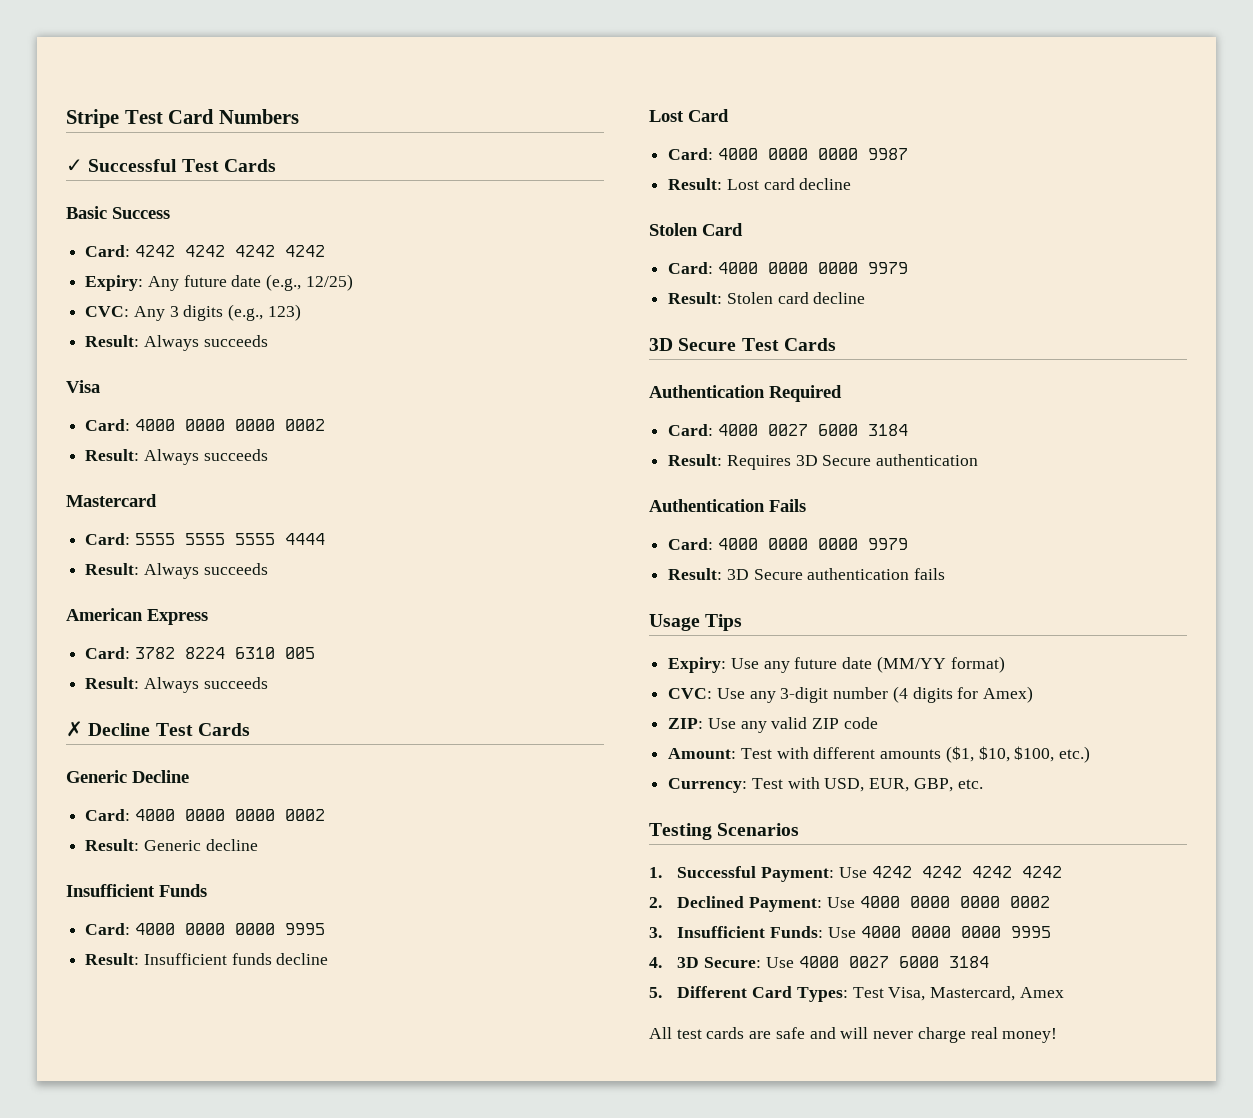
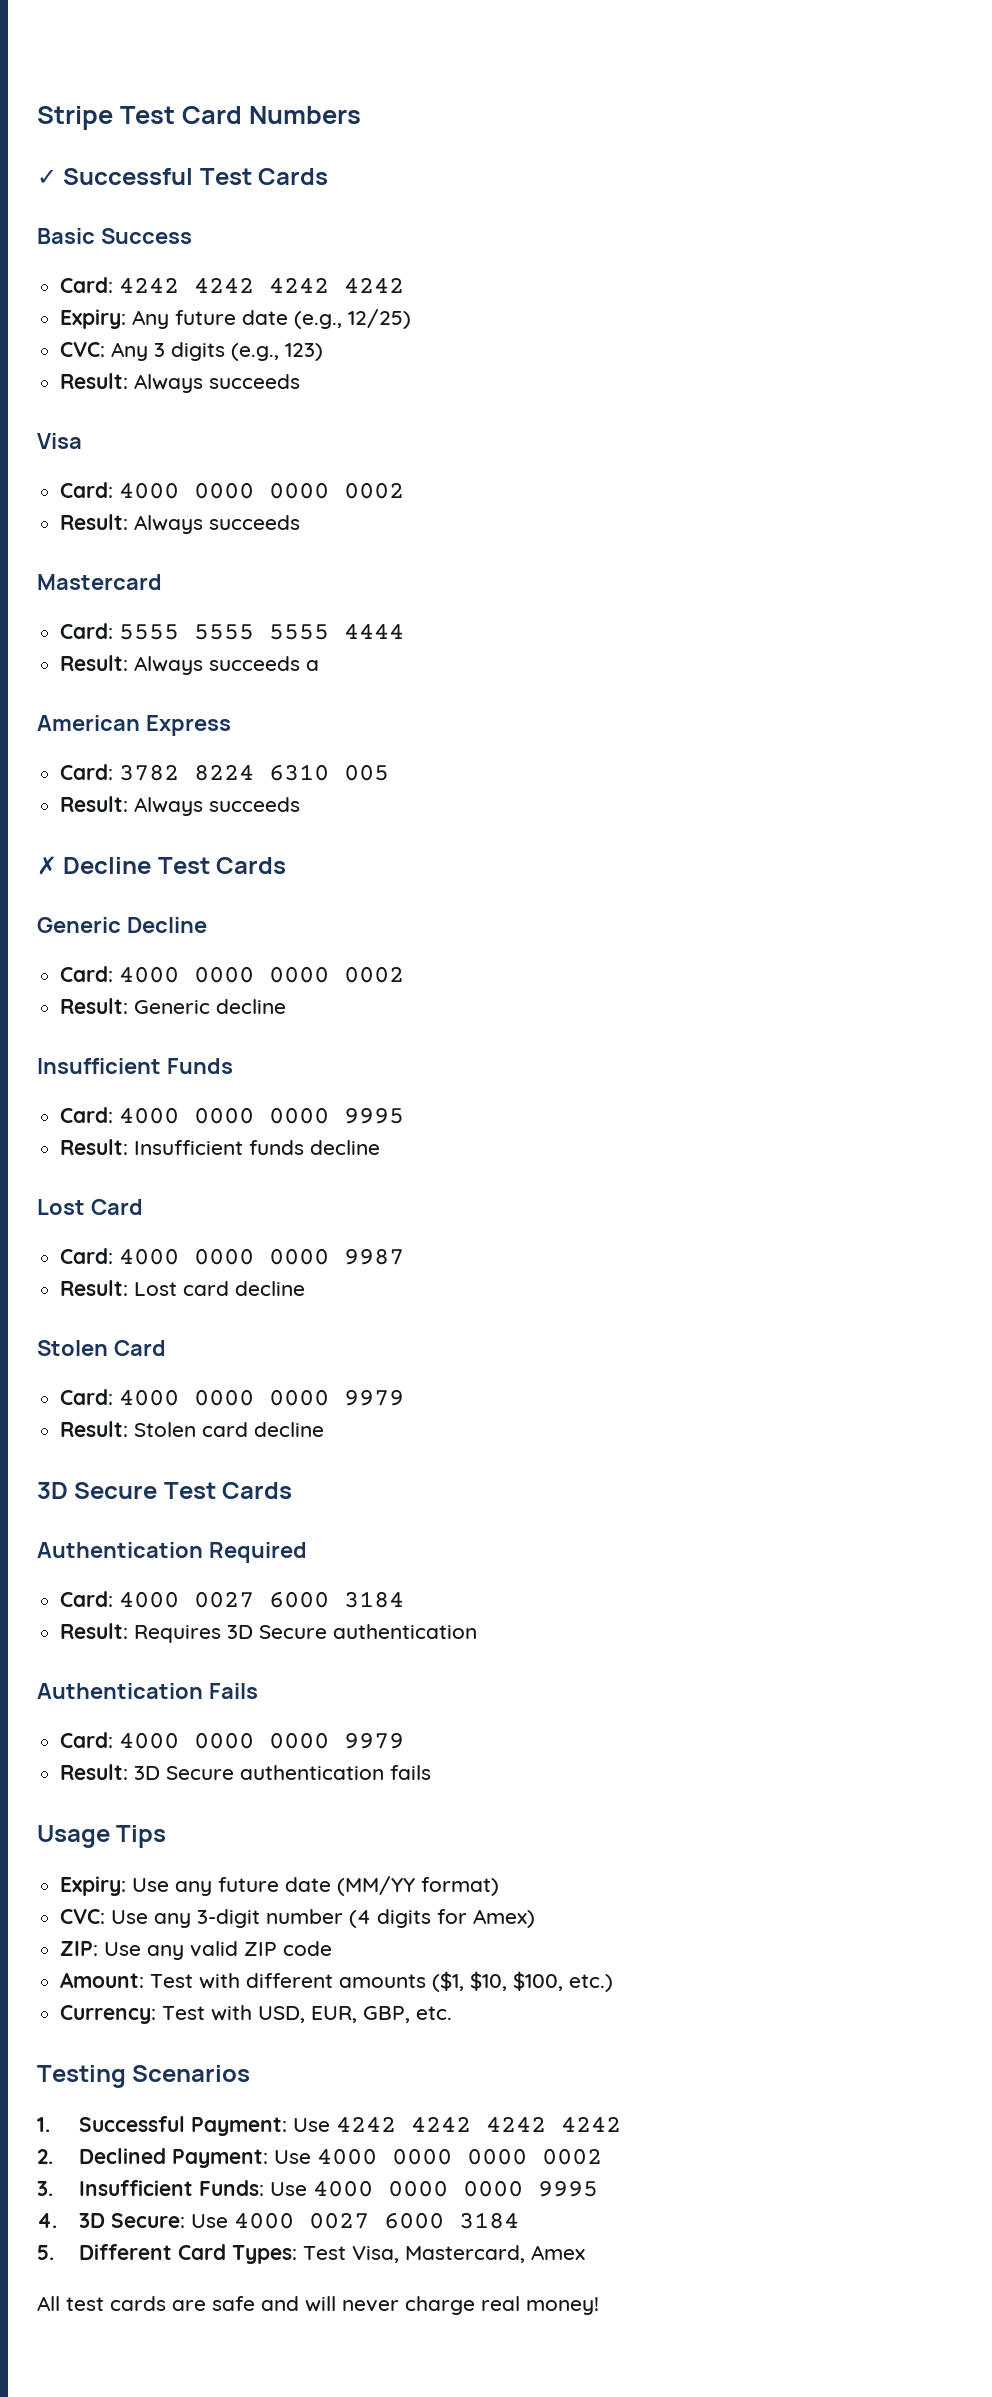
(268, 569) none -> [306,660,320,671] a

